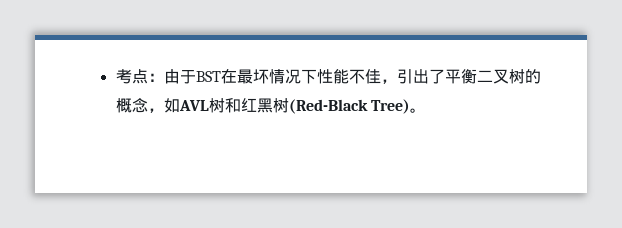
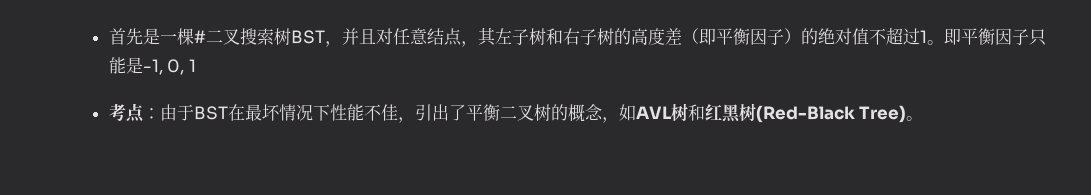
(115, 76) none -> [108,27,1046,47] [108,57,196,75] 首先是一棵#二叉搜索树BST，并且对任意结点，其左子树和右子树的高度差（即平衡因子）的绝对值不超过1。即平衡因子只能是-1, 0, 1 //

